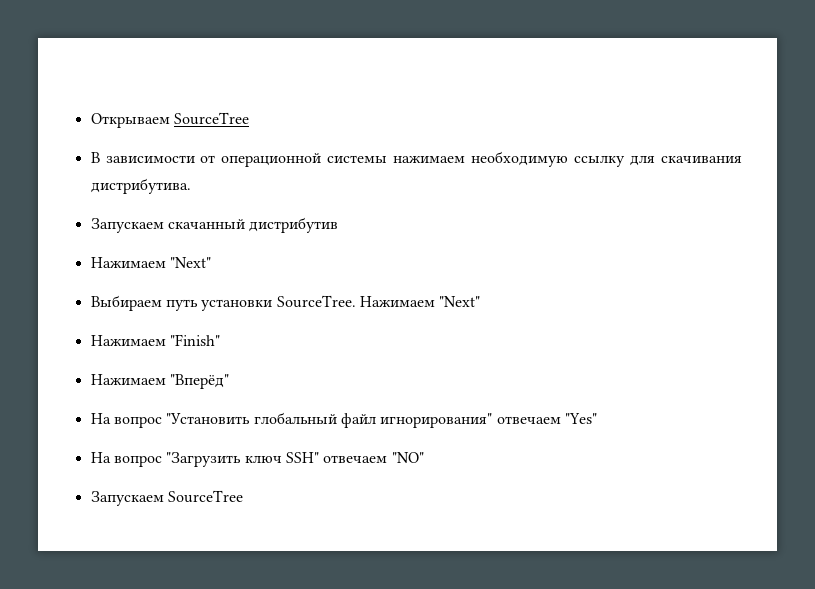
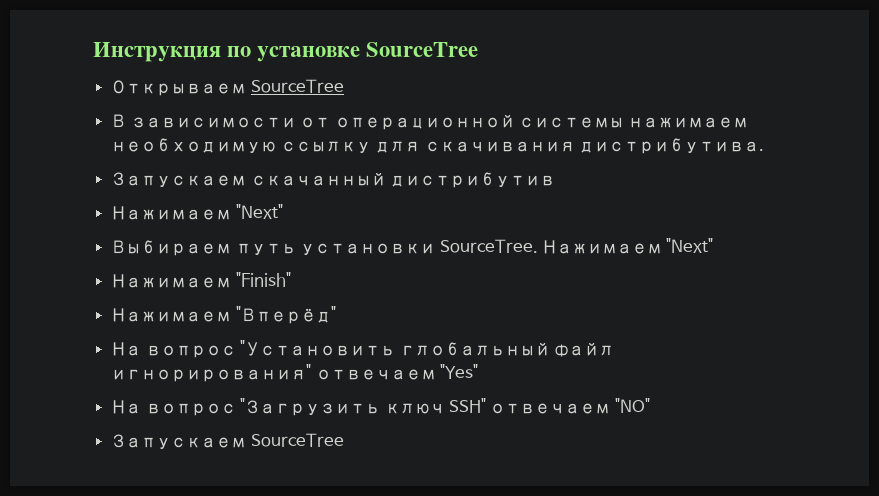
(90, 120) none -> [93,42,479,62] Инструкция по установке SourceTree //

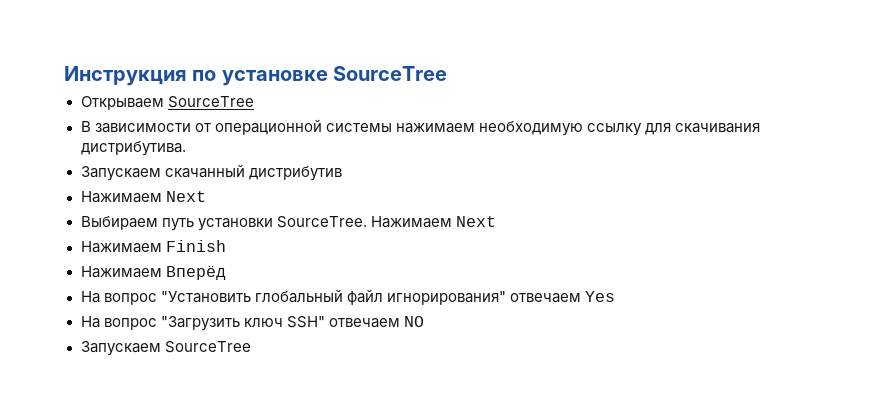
[235,204,283,219] "Next" -> [165,191,206,202] Next
[666,238,714,253] [111,272,291,288] [111,306,336,324] "Next" // Нажимаем "Finish" // Нажимаем "Вперёд" -> [455,216,496,227] [80,240,226,253] [80,266,226,280] Next // Нажимаем Finish // Нажимаем Вперёд
[440,364,479,379] "Yes" -> [584,291,615,302] Yes
[614,398,650,413] "NO" -> [403,316,424,327] NO

